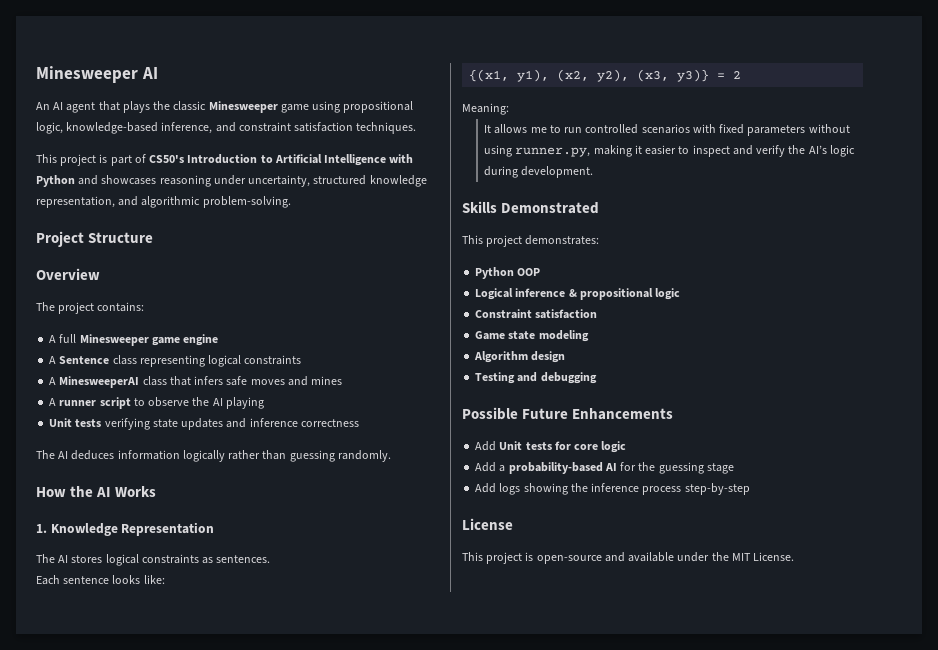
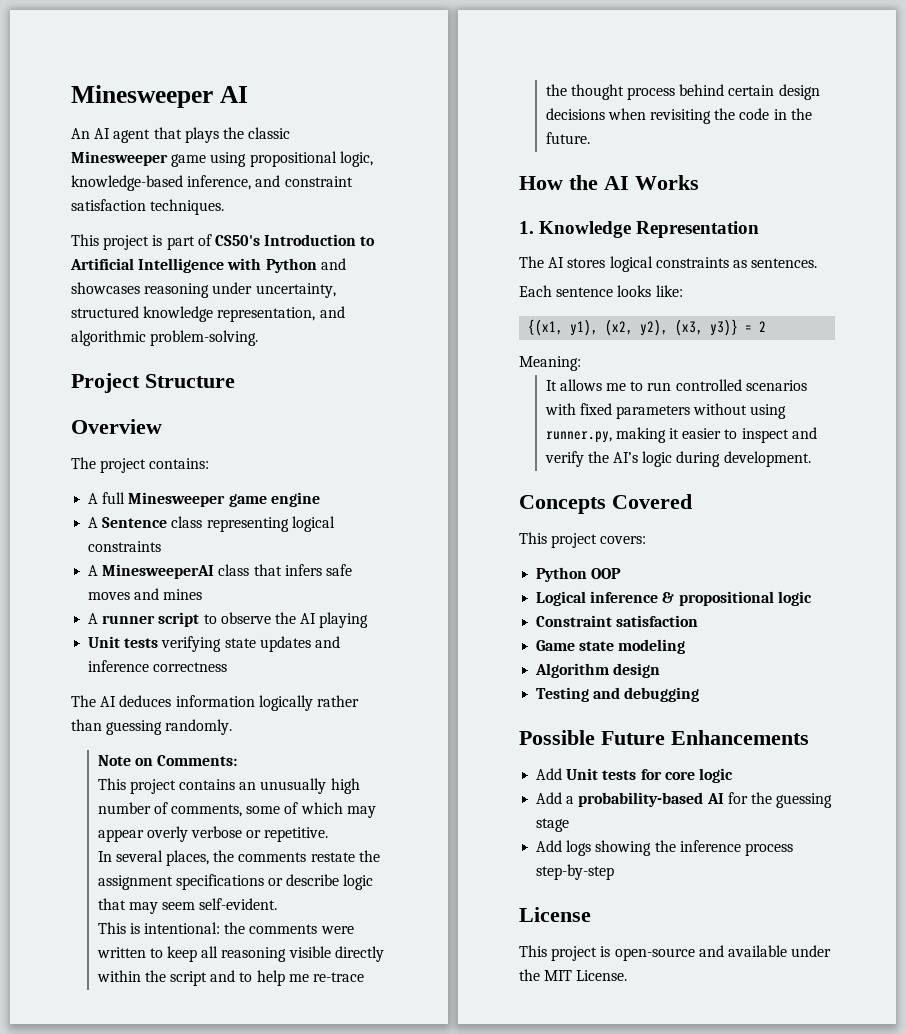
(391, 456) none -> [97,755,238,766] [97,778,360,794] [97,802,376,818] [97,826,329,842] [97,850,380,866] [97,874,374,890] [97,898,278,914] [97,922,354,934] [96,946,384,962] [96,970,364,986] [545,84,820,100] [545,108,812,124] [545,132,590,144] // Note on Comments: // This project contains an unusually high number of comments, some of which may appear overly verbose or repetitive. // In several places, the comments restate the assignment specifications or describe logic that may seem self-evident. // This is intentional: the comments were written to keep all reasoning visible directly within the script and to help me re-trace the thought process behind certain design decisions when revisiting the code in the future.
[462,201,600,214] [462,235,600,247] Skills Demonstrated // This project demonstrates: -> [519,494,692,514] [519,532,647,548] Concepts Covered // This project covers:

